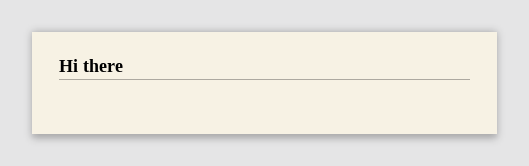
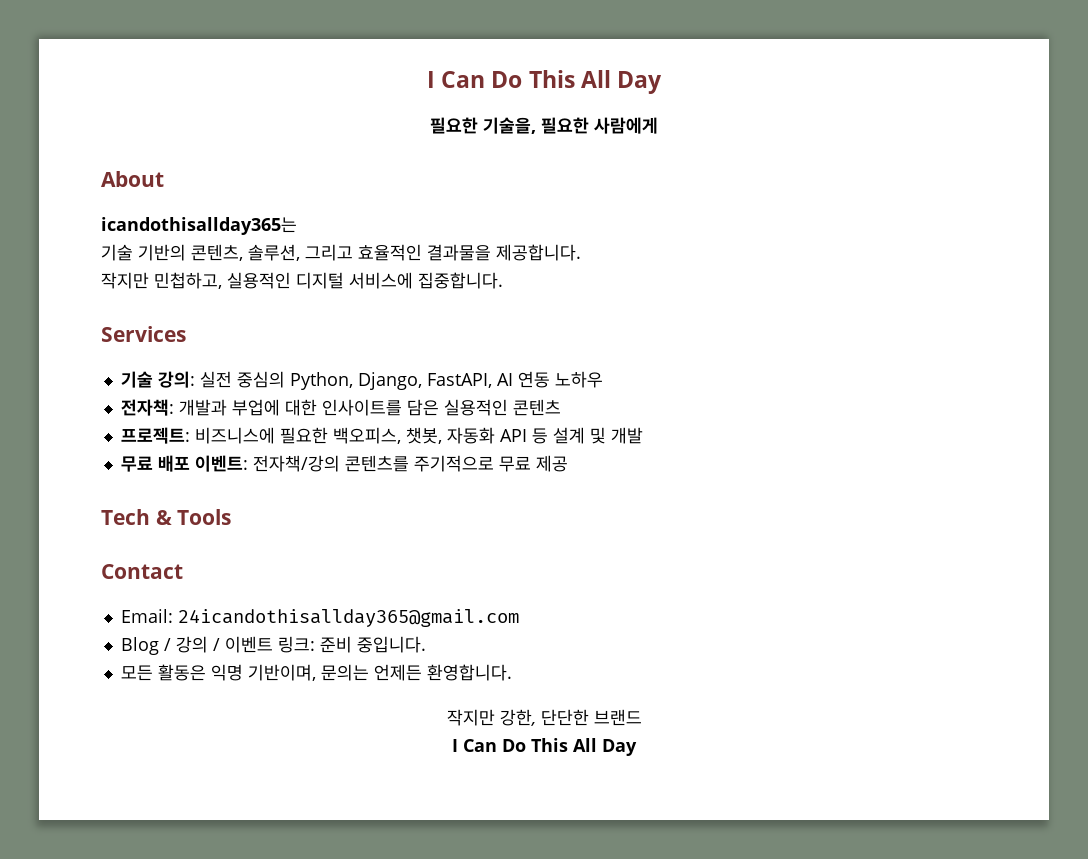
[59,59,123,72] Hi there -> [427,70,662,94] [430,117,658,134] [101,171,164,187] [101,217,297,235] [101,244,581,261] [101,272,503,289] [101,326,186,342] [120,371,603,390] [120,399,561,416] [120,427,643,444] [120,455,568,472] [101,509,232,525] [101,564,183,579] [120,609,519,627] [120,636,426,655] [120,664,512,681] [446,709,642,726] [452,738,637,756] I Can Do This All Day // 필요한 기술을, 필요한 사람에게 // About // icandothisallday365는 // 기술 기반의 콘텐츠, 솔루션, 그리고 효율적인 결과물을 제공합니다. // 작지만 민첩하고, 실용적인 디지털 서비스에 집중합니다. // Services // 기술 강의: 실전 중심의 Python, Django, FastAPI, AI 연동 노하우 // 전자책: 개발과 부업에 대한 인사이트를 담은 실용적인 콘텐츠 // 프로젝트: 비즈니스에 필요한 백오피스, 챗봇, 자동화 API 등 설계 및 개발 // 무료 배포 이벤트: 전자책/강의 콘텐츠를 주기적으로 무료 제공 // Tech & Tools // Contact // Email: 24icandothisallday365@gmail.com // Blog / 강의 / 이벤트 링크: 준비 중입니다. // 모든 활동은 익명 기반이며, 문의는 언제든 환영합니다. // 작지만 강한, 단단한 브랜드 // I Can Do This All Day

